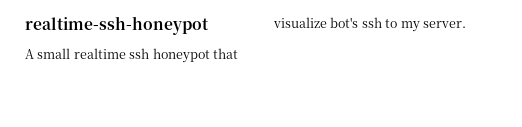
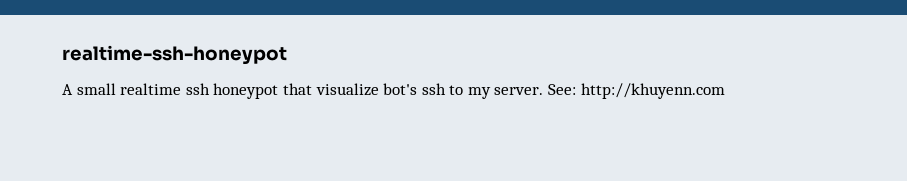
(466, 24) none -> [548,83,725,99] See: http://khuyenn.com

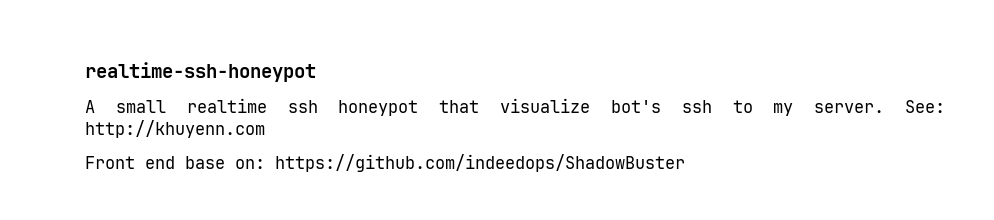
(725, 91) none -> [85,154,685,172] // Front end base on: https://github.com/indeedops/ShadowBuster

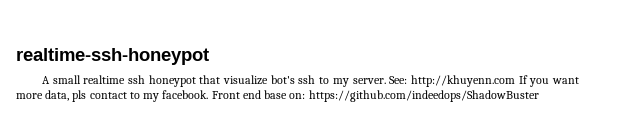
(265, 129) // -> [518,75,579,87] [16,90,209,102] If you want more data, pls contact to my facebook.

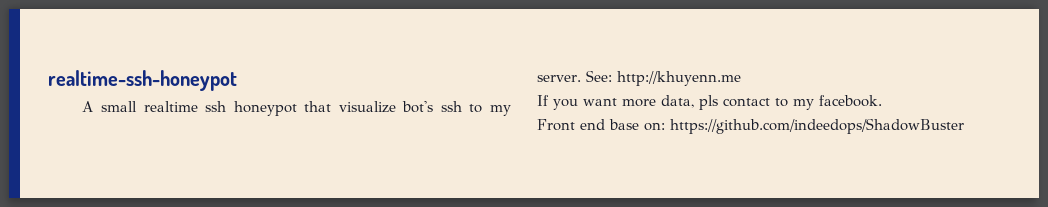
[410,75,515,87] http://khuyenn.com -> [616,71,741,86] http://khuyenn.me //
(209, 94) none -> (882, 101) //

